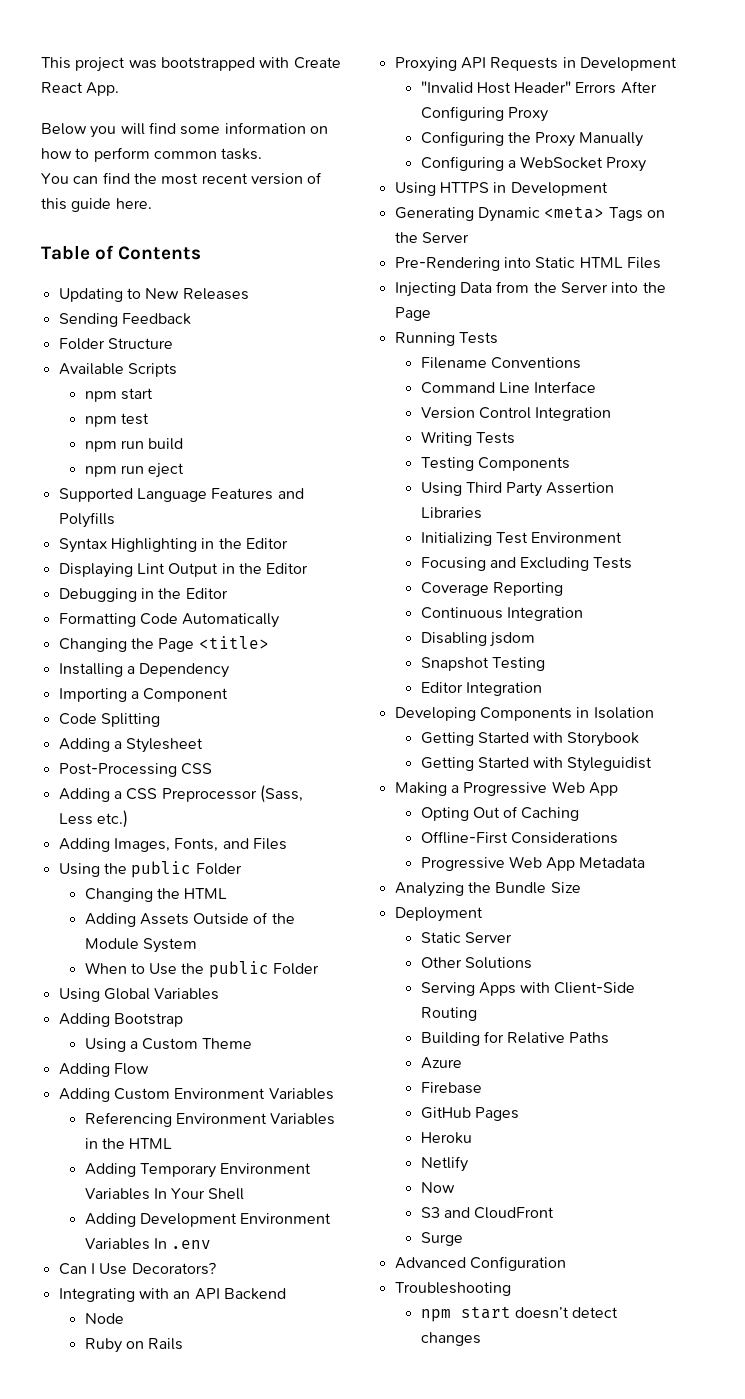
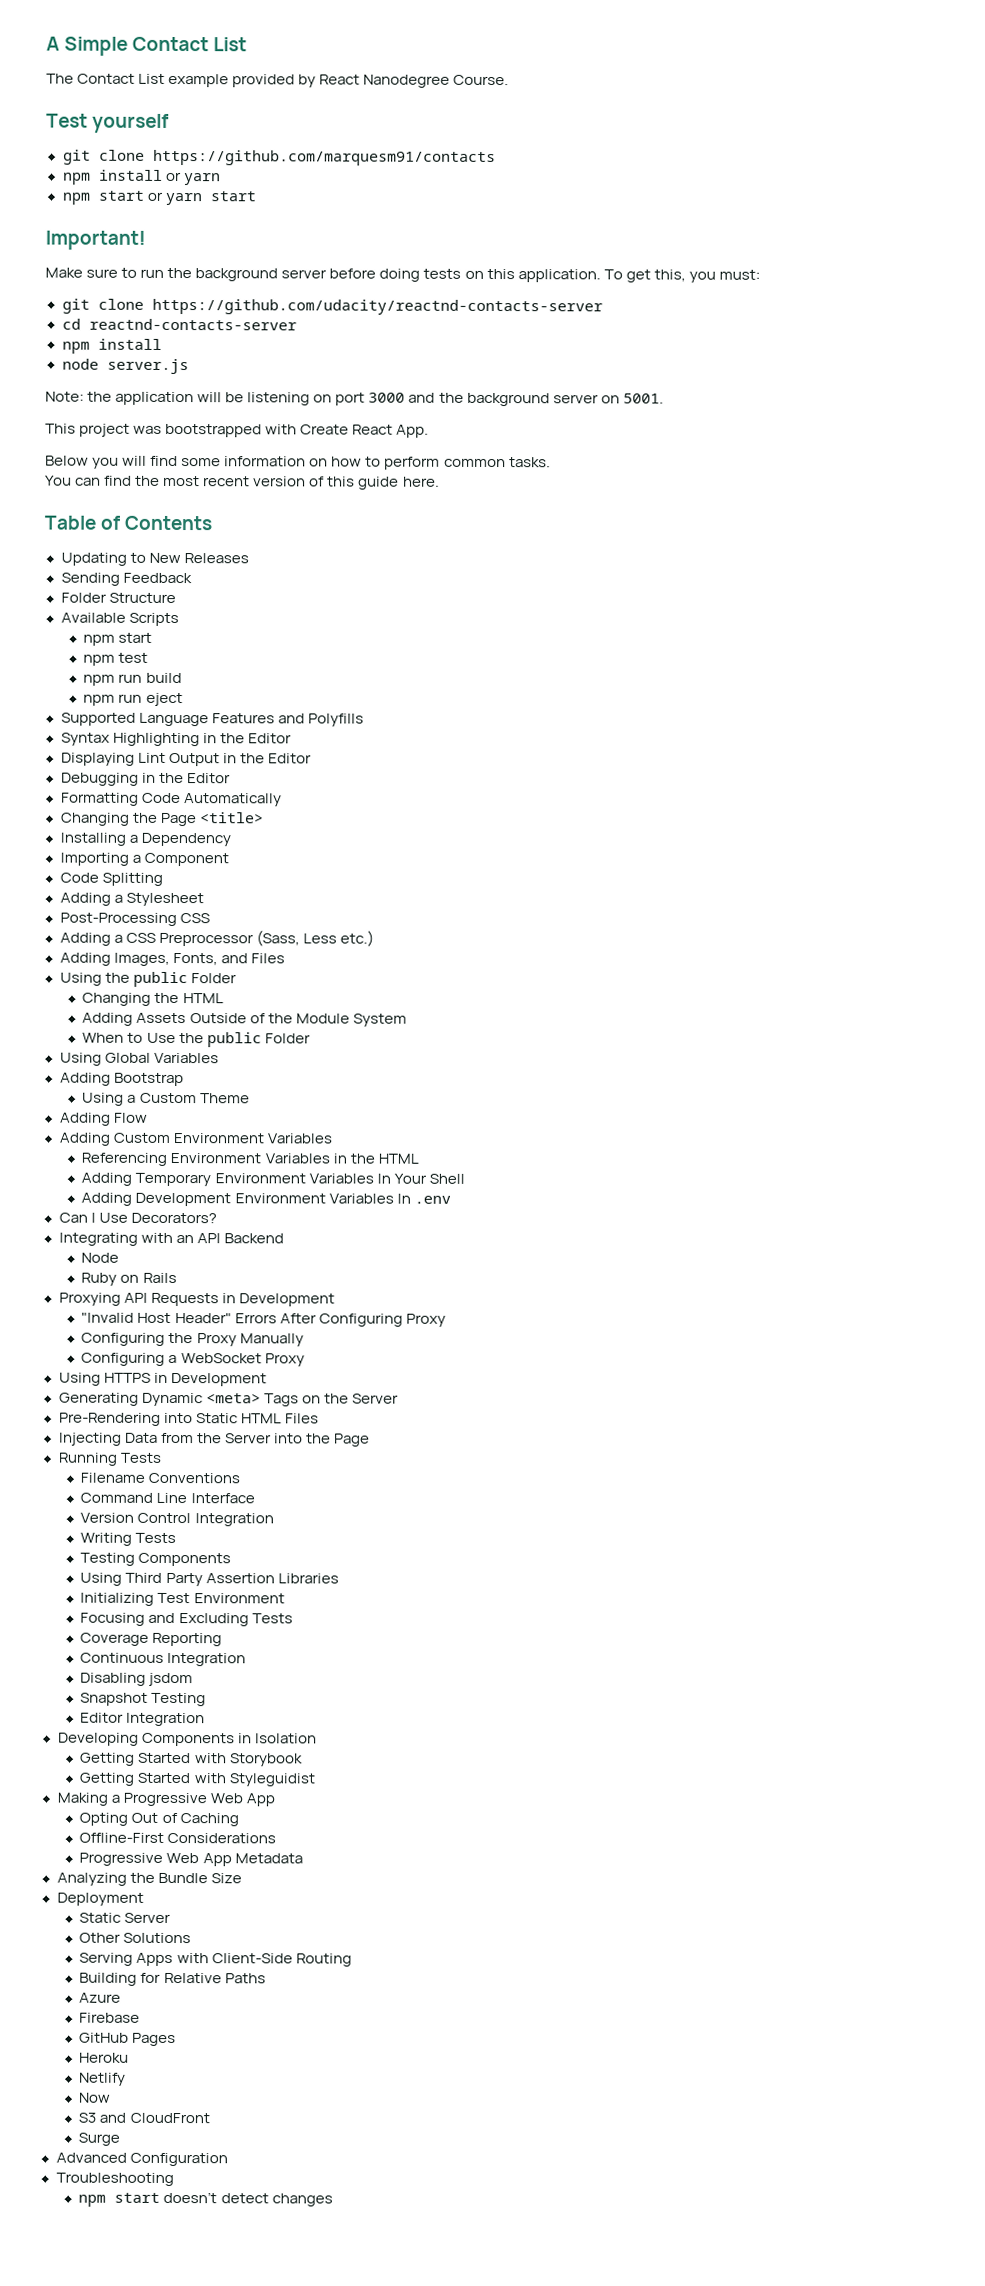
(41, 63) none -> [46,36,248,56] [46,73,510,88] [46,113,170,133] [62,149,496,167] [62,169,221,186] [61,190,256,206] [45,230,146,250] [45,267,760,283] [61,298,603,316] [61,318,297,331] [61,338,162,354] [61,358,189,375] [45,391,664,407] A Simple Contact List // The Contact List example provided by React Nanodegree Course. // Test yourself // git clone https://github.com/marquesm91/contacts // npm install or yarn // npm start or yarn start // Important! // Make sure to run the background server before doing tests on this application. To get this, you must: // git clone https://github.com/udacity/reactnd-contacts-server // cd reactnd-contacts-server // npm install // node server.js // Note: the application will be listening on port 3000 and the background server on 5001. //

